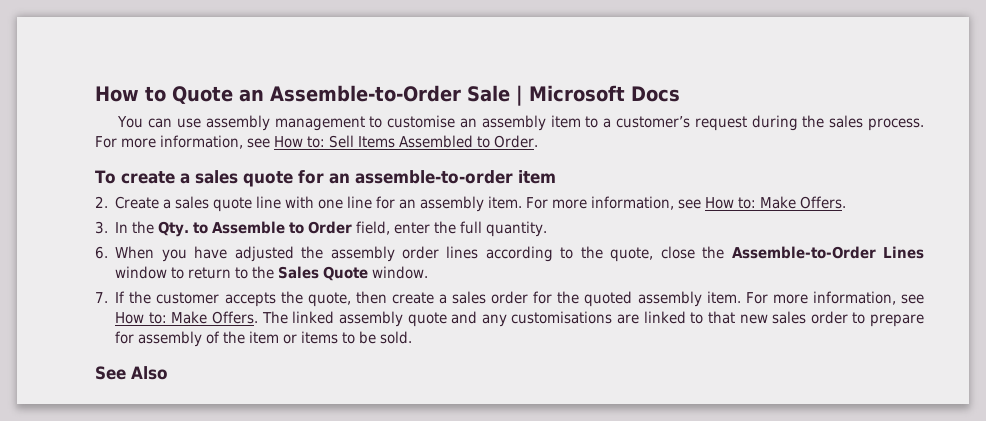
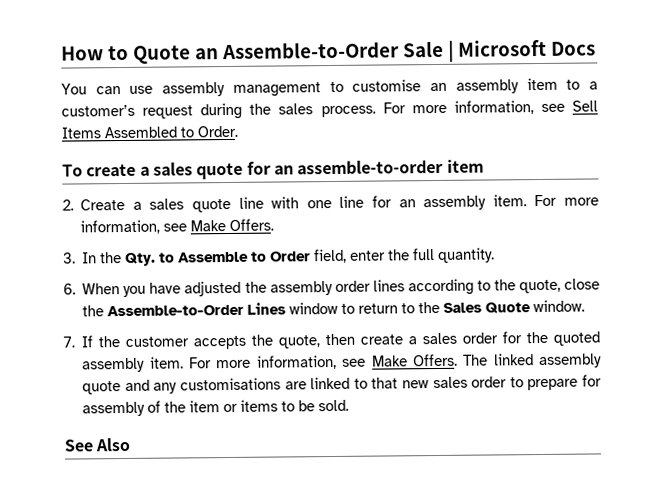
[274,136,325,148] How to: -> (565, 107) none
[705,197,757,209] How to: -> (188, 227) none
[115,312,167,324] How to: -> (367, 362) none

